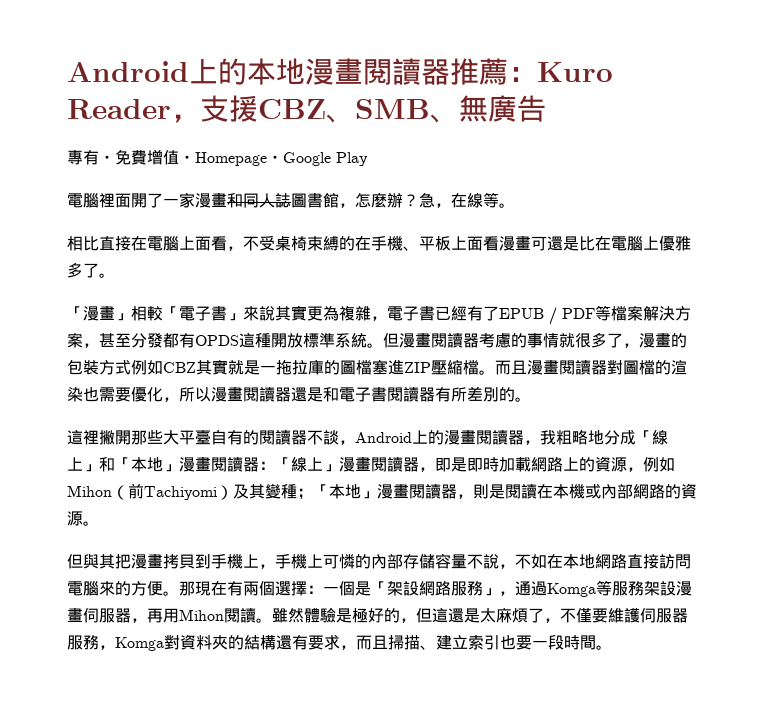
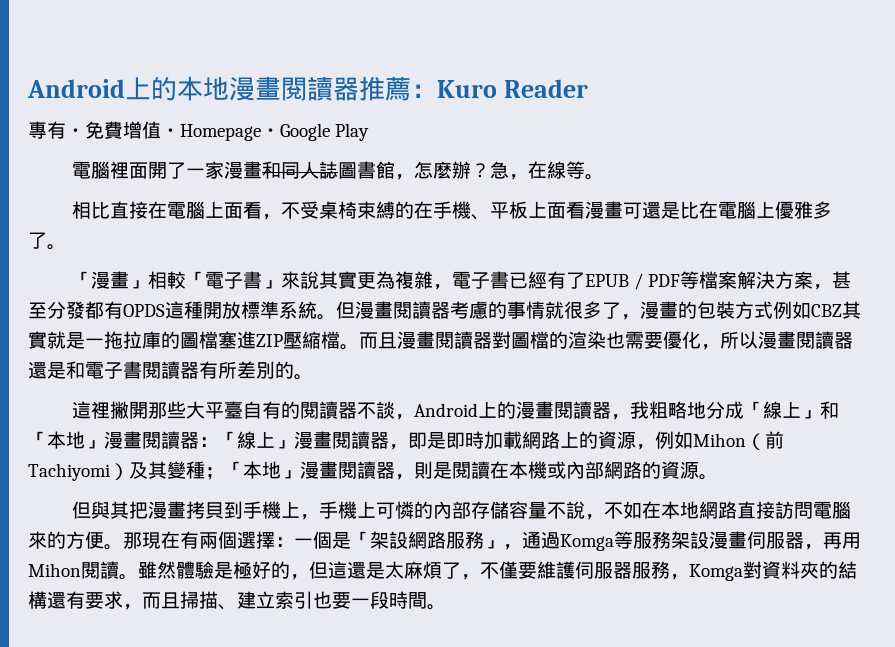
[171,95,546,123] ，支援CBZ、SMB、無廣告 -> (589, 88) none

